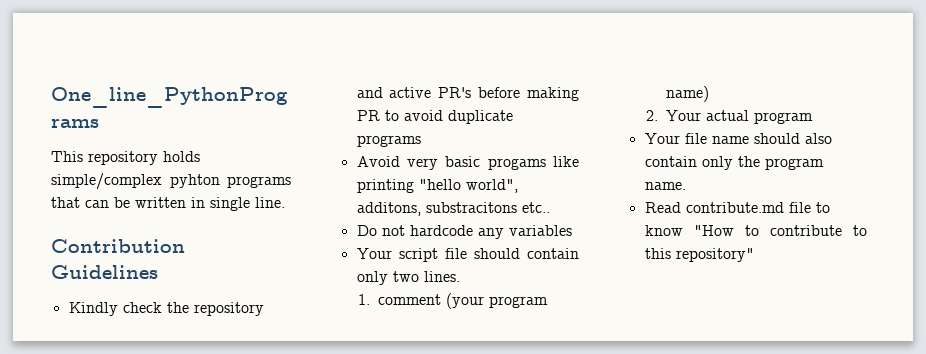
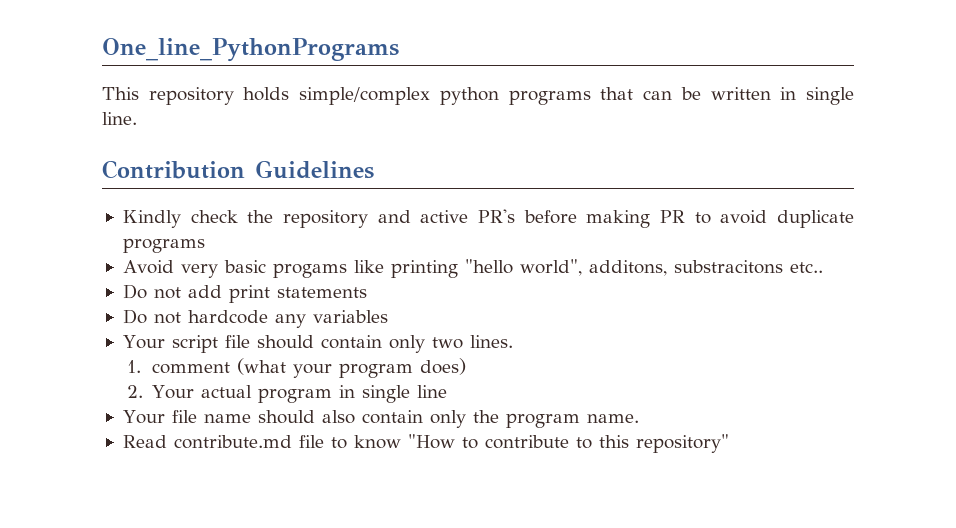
[169,174,220,188] pyhton -> [439,87,499,105] python
(550, 207) none -> [122,284,367,303] // Do not add print statements
[445,293,548,309] [665,86,709,102] (your program name) -> [236,358,466,378] (what your program does)
(813, 118) none -> [339,385,448,403] in single line

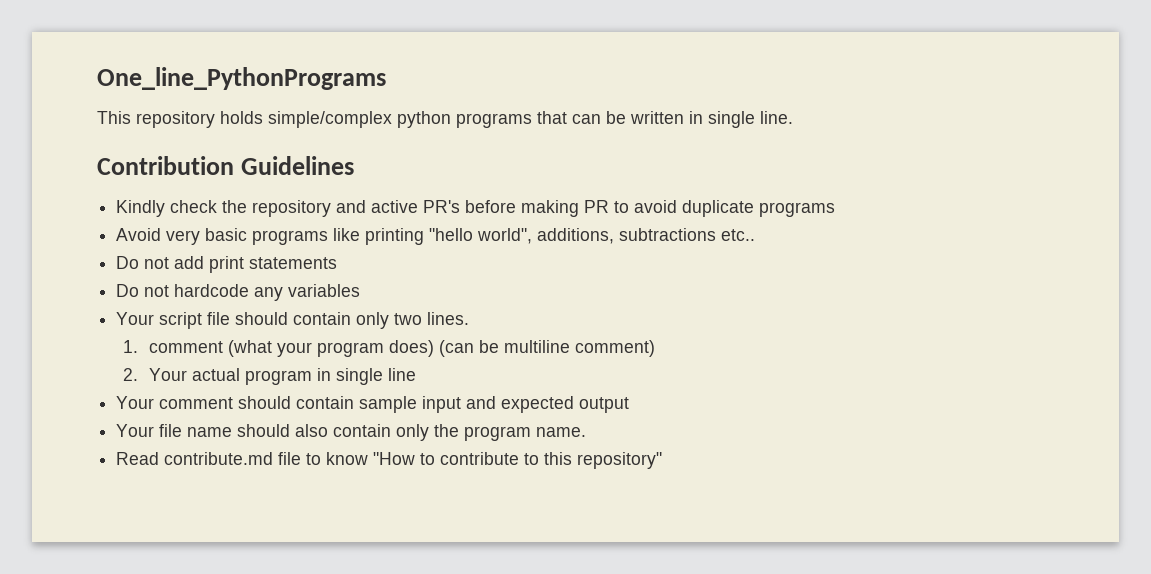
[272,263,347,278] progams -> [252,230,329,245] programs
[588,260,783,276] additons, substracitons -> [537,228,717,244] additions, subtractions
(466, 366) none -> [438,340,655,357] (can be multiline comment)
(448, 391) none -> [116,396,630,413] // Your comment should contain sample input and expected output

